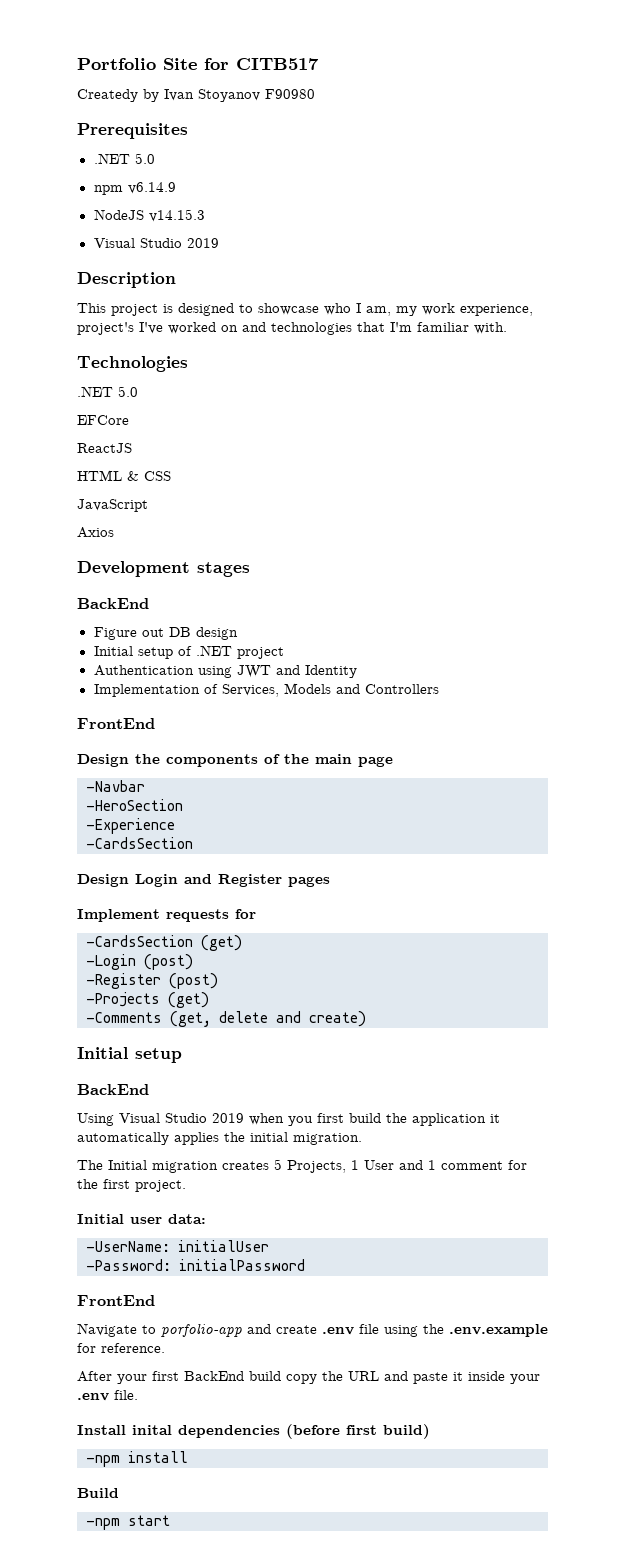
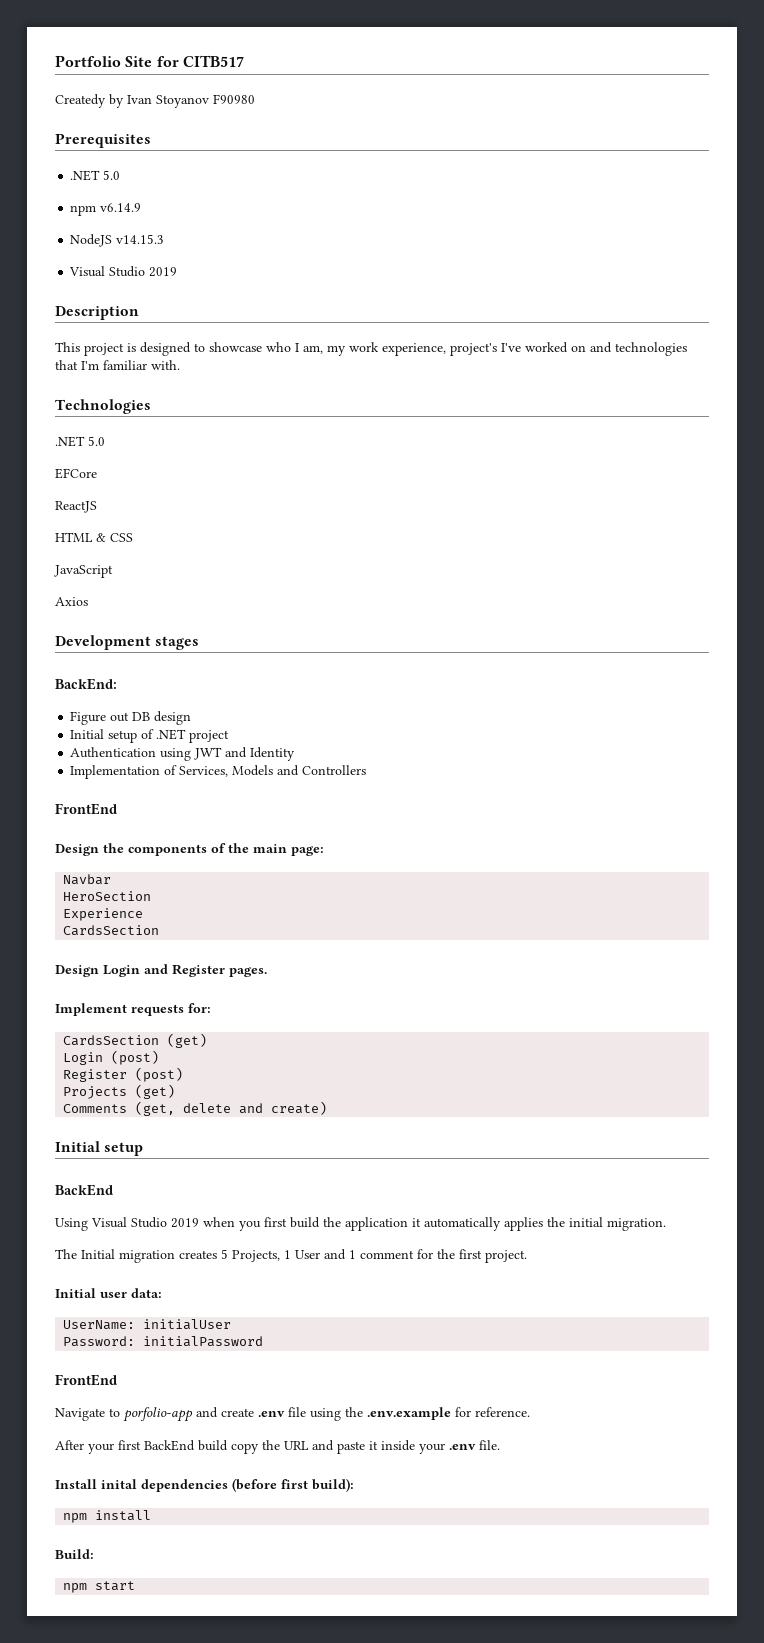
[77,598,149,609] BackEnd -> [55,678,117,690] BackEnd:
[358,756,393,767] [86,780,145,792] [86,799,183,811] [86,818,175,834] [86,837,193,849] page // -Navbar // -HeroSection // -Experience // -CardsSection -> [291,846,324,856] [63,874,112,885] [63,891,152,901] [63,908,144,921] [63,925,160,936] page: // Navbar // HeroSection // Experience // CardsSection
[288,876,330,887] pages -> [229,967,267,977] pages.
[235,909,256,919] [86,935,242,951] [86,954,193,970] [86,973,218,989] [86,992,209,1008] [86,1012,162,1023] for // -CardsSection (get) // -Login (post) // -Register (post) // -Projects (get) // -Comments -> [188,1003,211,1013] [63,1033,208,1048] [63,1050,160,1065] [63,1067,184,1082] [63,1084,176,1099] [63,1104,128,1113] for: // CardsSection (get) // Login (post) // Register (post) // Projects (get) // Comments
[86,1241,170,1252] -UserName: -> [63,1320,136,1330] UserName:
[86,1259,171,1271] -Password: -> [63,1336,136,1347] Password:
[383,1424,430,1439] [86,1455,120,1467] build) // -npm -> [312,1478,354,1492] [63,1513,88,1523] build): // npm
[77,1488,119,1498] [86,1518,120,1530] Build // -npm -> [55,1549,94,1559] [63,1583,88,1593] Build: // npm

